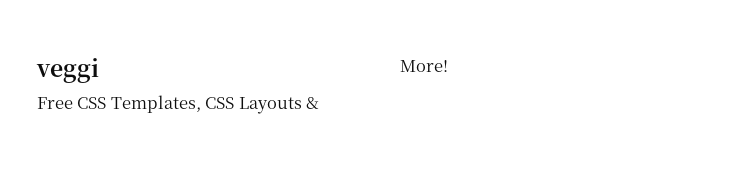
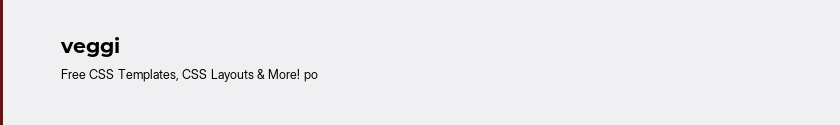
(448, 66) none -> [303,72,318,82] po

